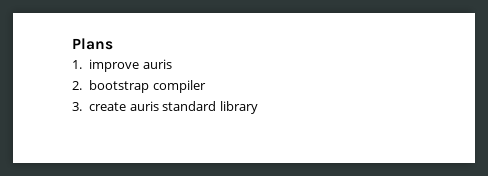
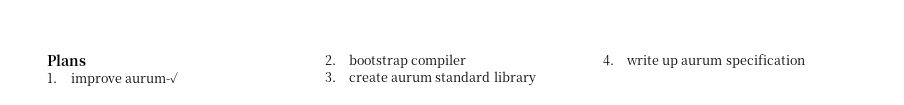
[142,59,172,69] auris -> [124,72,178,83] aurum-✓
[129,101,159,111] auris -> [390,75,432,82] aurum
(258, 107) none -> [603,54,805,68] // 4. write up aurum specification

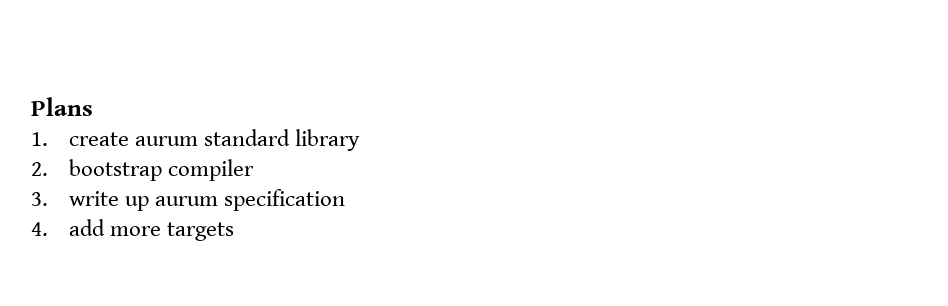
[70,72,178,86] [325,54,466,68] [325,72,336,82] improve aurum-✓ // 2. bootstrap compiler // 3. -> (48, 139) none
[603,55,614,66] 4. -> [31,159,254,181] [31,192,48,206] 2. bootstrap compiler // 3.
(805, 61) none -> [31,219,234,241] // 4. add more targets

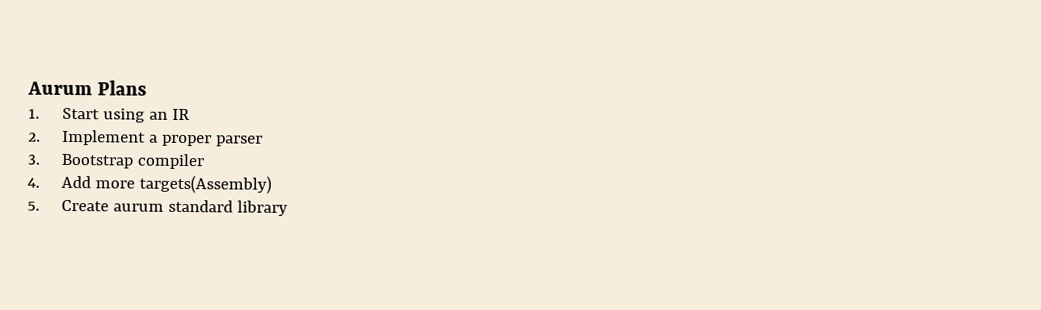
(31, 106) none -> [27,81,93,96] Aurum
[68,129,360,151] [31,159,254,181] [31,189,345,211] [31,219,234,241] create aurum standard library // 2. bootstrap compiler // 3. write up aurum specification // 4. add more targets -> [62,107,191,123] [28,129,264,147] [27,153,205,170] [27,174,273,194] [27,199,289,216] Start using an IR // 2. Implement a proper parser // 3. Bootstrap compiler // 4. Add more targets(Assembly) // 5. Create aurum standard library

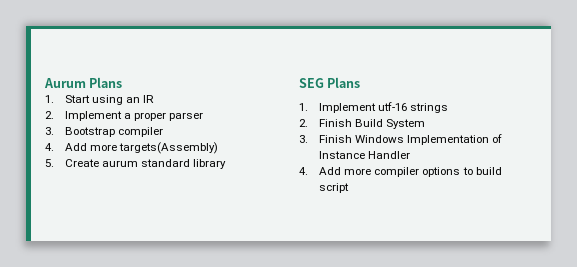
(289, 208) none -> [299,77,361,88] [299,102,449,113] [299,119,426,129] [299,134,503,145] [319,151,411,159] [299,167,502,177] [319,183,350,193] // SEG Plans // 1. Implement utf-16 strings // 2. Finish Build System // 3. Finish Windows Implementation of Instance Handler // 4. Add more compiler options to build script

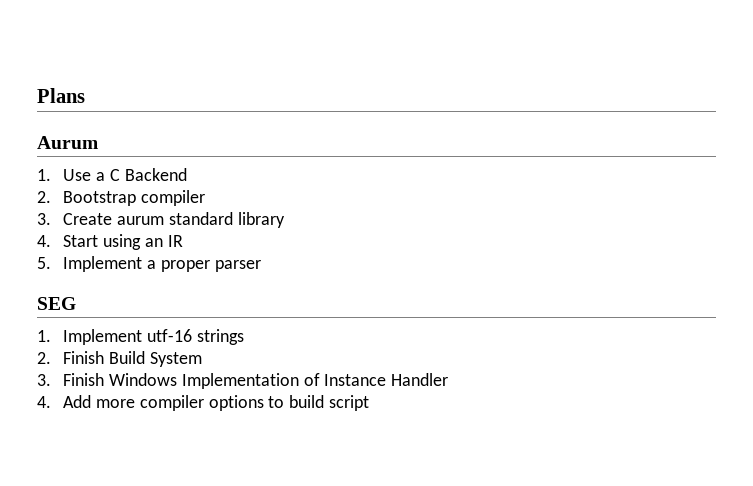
(44, 83) none -> [37,88,85,103] Plans //
[89,77,123,88] [45,95,54,103] Plans // 1. -> [37,168,187,181] [37,190,206,206] [37,212,285,228] [37,235,51,247] // 1. Use a C Backend // 2. Bootstrap compiler // 3. Create aurum standard library // 4.
[45,111,54,119] 2. -> [37,257,51,269] 5.
[45,127,164,137] [45,142,219,154] [45,159,227,169] // 3. Bootstrap compiler // 4. Add more targets(Assembly) // 5. Create aurum standard library -> (261, 266) none
[327,77,361,88] Plans -> (76, 303) none

